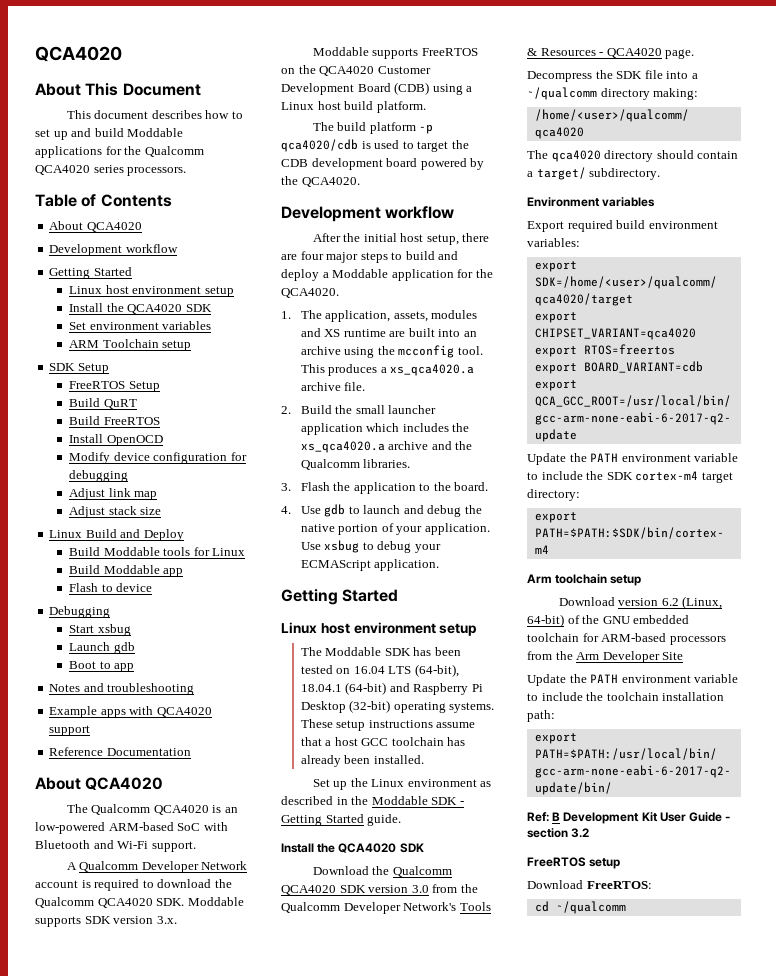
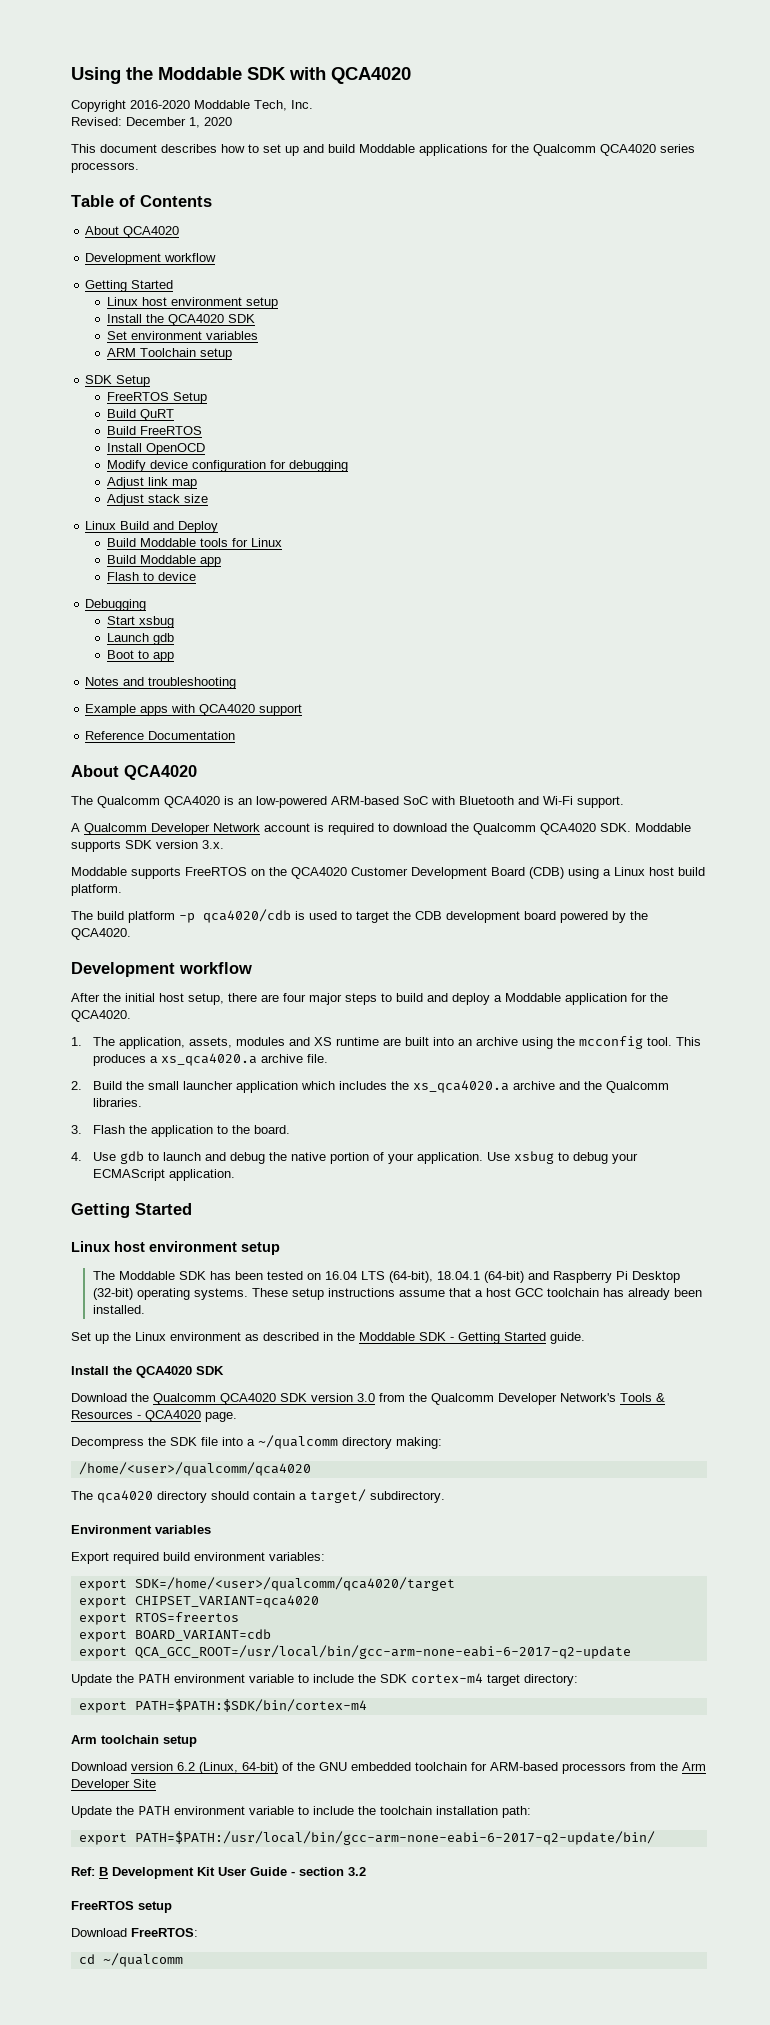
[35,46,122,62] [35,83,201,96] QCA4020 // About This Document -> [71,67,411,84] [71,100,313,112] [71,117,232,128] Using the Moddable SDK with QCA4020 // Copyright 2016-2020 Moddable Tech, Inc. // Revised: December 1, 2020

